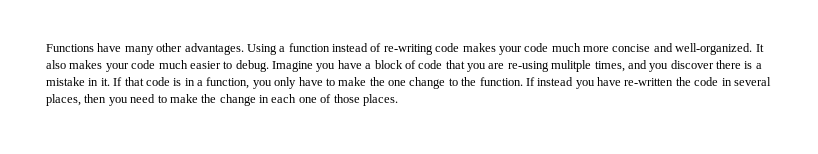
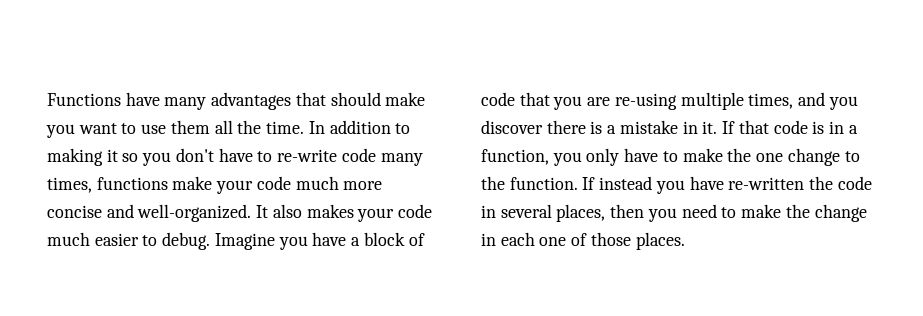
[156,43,496,55] other advantages. Using a function instead of re-writing code makes -> [211,92,426,110] [46,120,411,138] [47,148,423,166] [47,176,213,193] advantages that should make you want to use them all the time. In addition to making it so you don't have to re-write code many times, functions make
[551,60,592,72] mulitple -> [680,92,744,110] multiple

